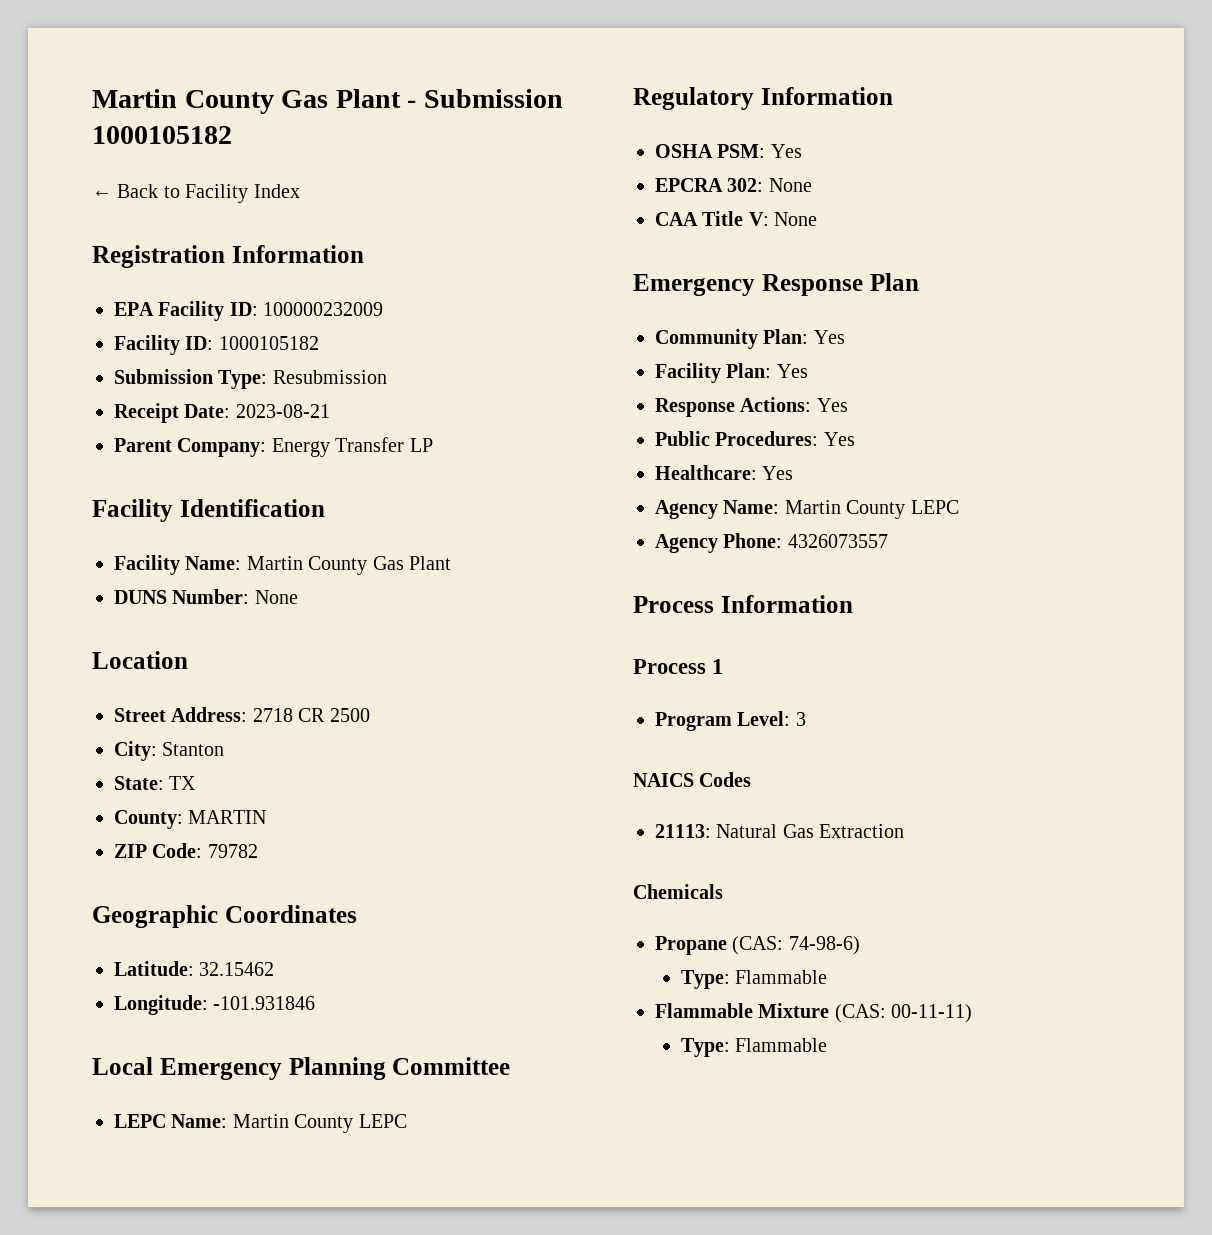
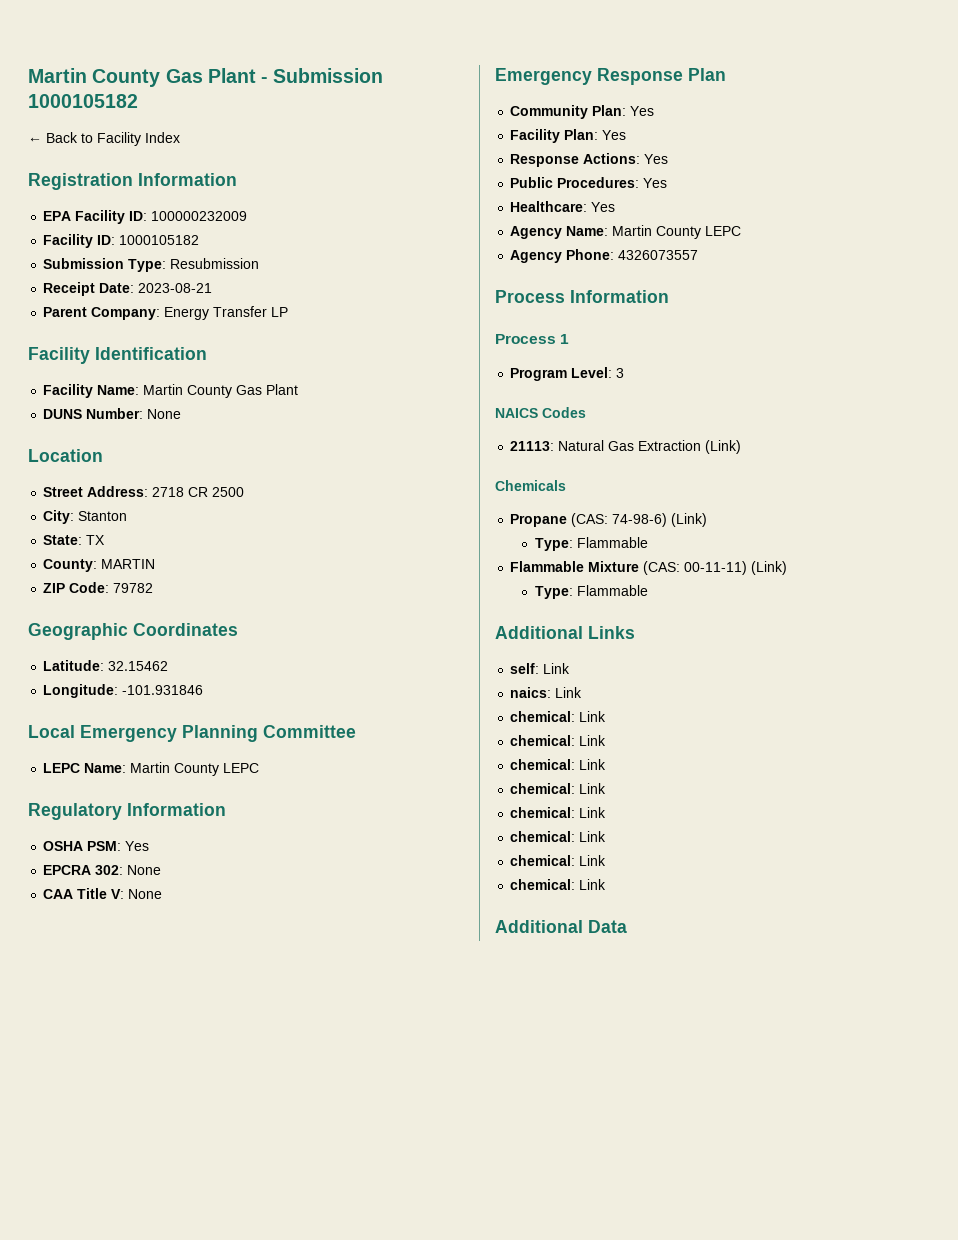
(905, 831) none -> [705,440,742,454] (Link)
(860, 945) none -> [671,513,708,527] (Link)
[680,1038,828,1057] // Type: Flammable -> [751,561,788,575] [534,585,648,599] [495,626,635,639] [510,663,571,674] [510,687,583,698] [510,711,607,722] [510,735,607,746] [510,759,607,770] [510,783,607,794] [510,807,607,818] [510,831,607,842] [510,855,607,866] [510,879,607,890] [495,920,627,933] (Link) // Type: Flammable // Additional Links // self: Link // naics: Link // chemical: Link // chemical: Link // chemical: Link // chemical: Link // chemical: Link // chemical: Link // chemical: Link // chemical: Link // Additional Data

